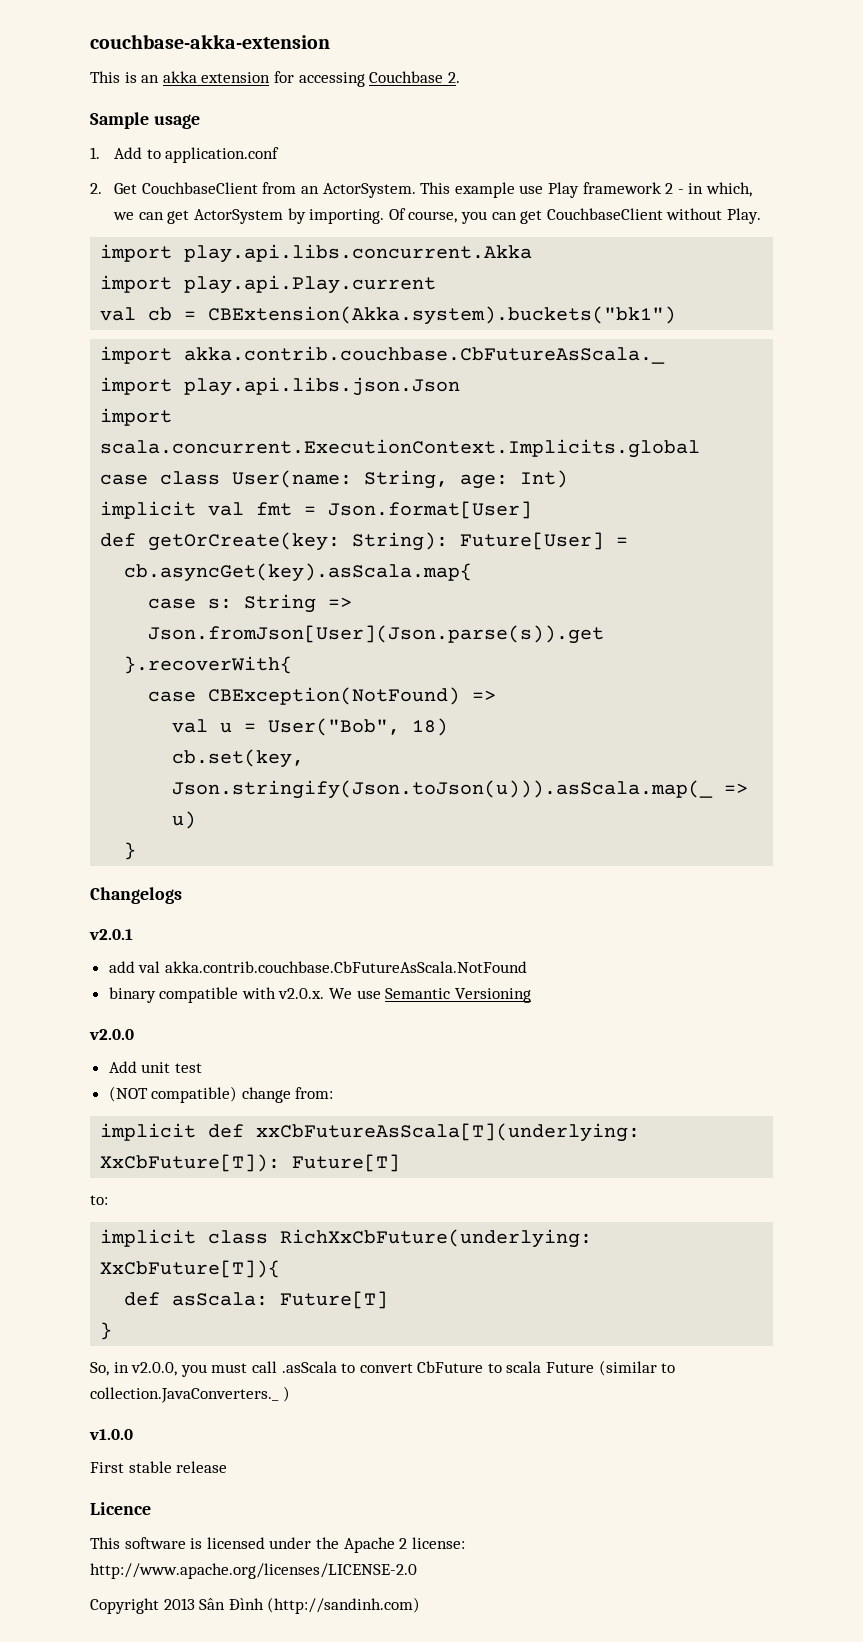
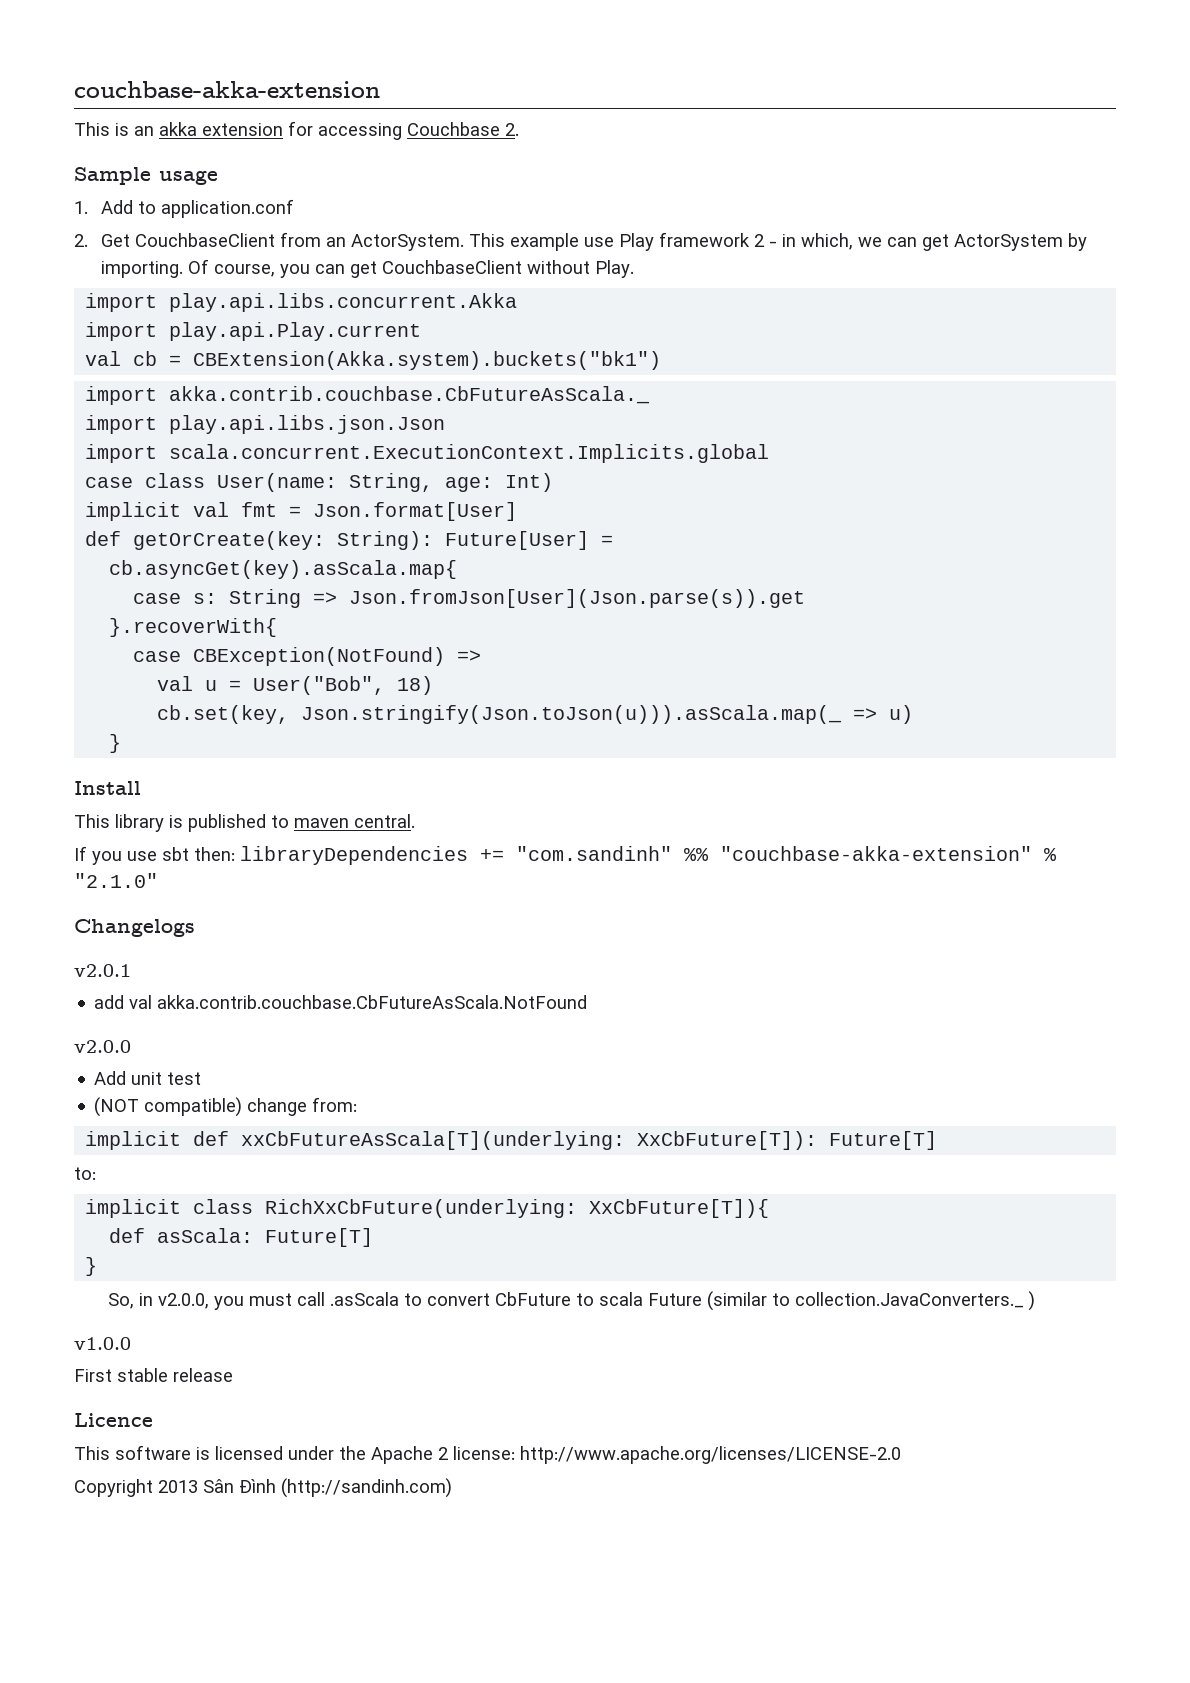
(137, 851) none -> [74,781,141,795] [74,814,415,832] [74,846,1057,865] [74,873,158,888] // Install // This library is published to maven central. // If you use sbt then: libraryDependencies += "com.sandinh" %% "couchbase-akka-extension" % "2.1.0"
[108,987,531,1003] // binary compatible with v2.0.x. We use Semantic Versioning -> (588, 1002) none

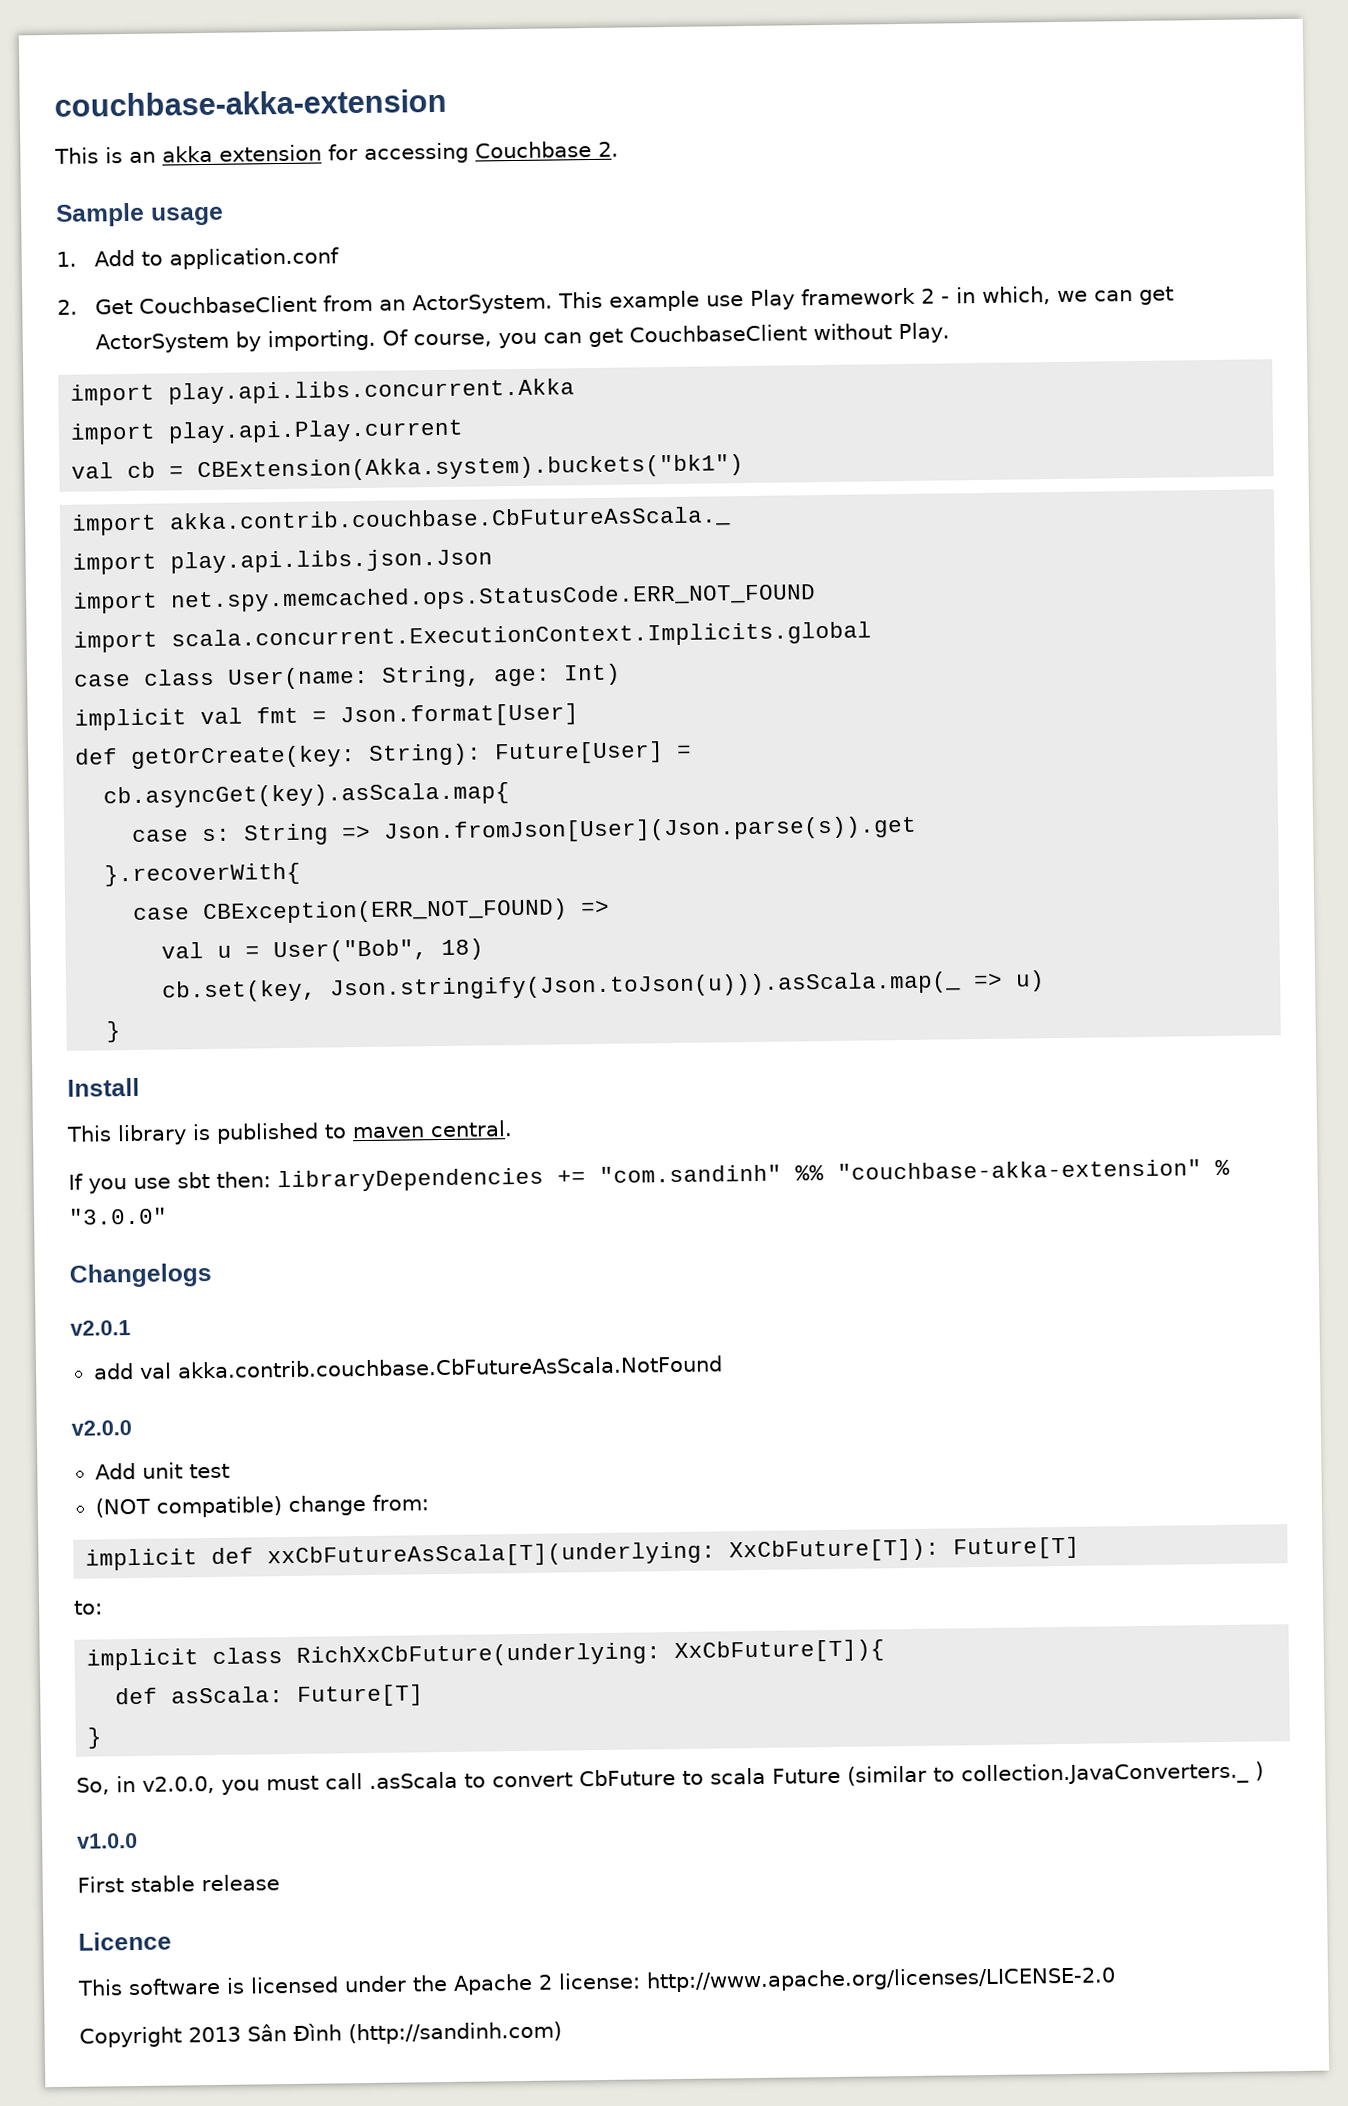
(446, 424) none -> [73,583,817,614] // import net.spy.memcached.ops.StatusCode.ERR_NOT_FOUND
[193,647,446,666] CBException(NotFound) -> [203,898,569,925] CBException(ERR_NOT_FOUND)
[74,873,158,888] "2.1.0" -> [68,1207,168,1225] "3.0.0"

